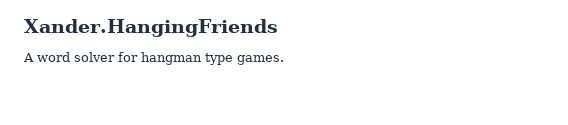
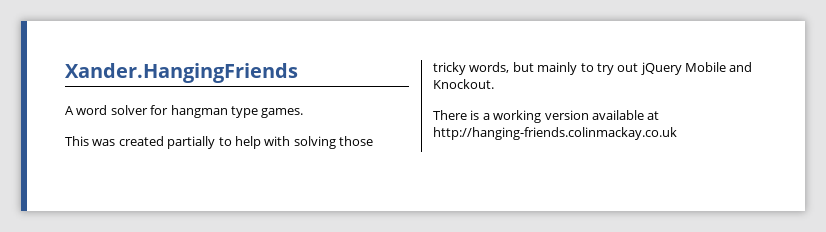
(284, 60) none -> [65,136,373,149] [433,62,753,75] [433,79,494,89] [433,110,660,123] [433,127,677,140] // This was created partially to help with solving those tricky words, but mainly to try out jQuery Mobile and Knockout. // There is a working version available at http://hanging-friends.colinmackay.co.uk

